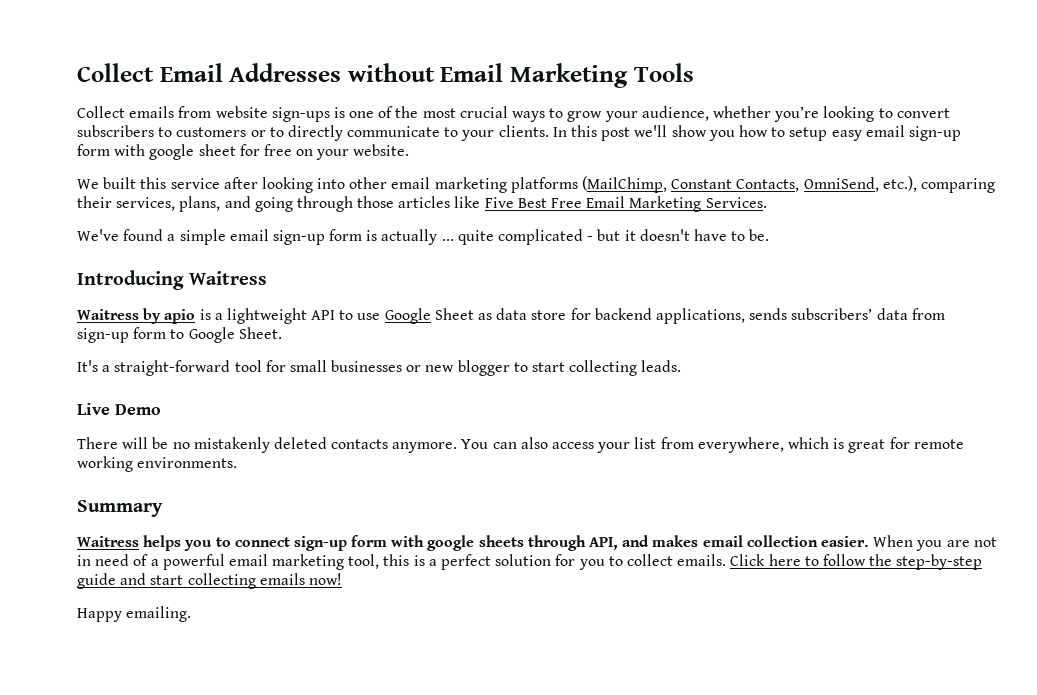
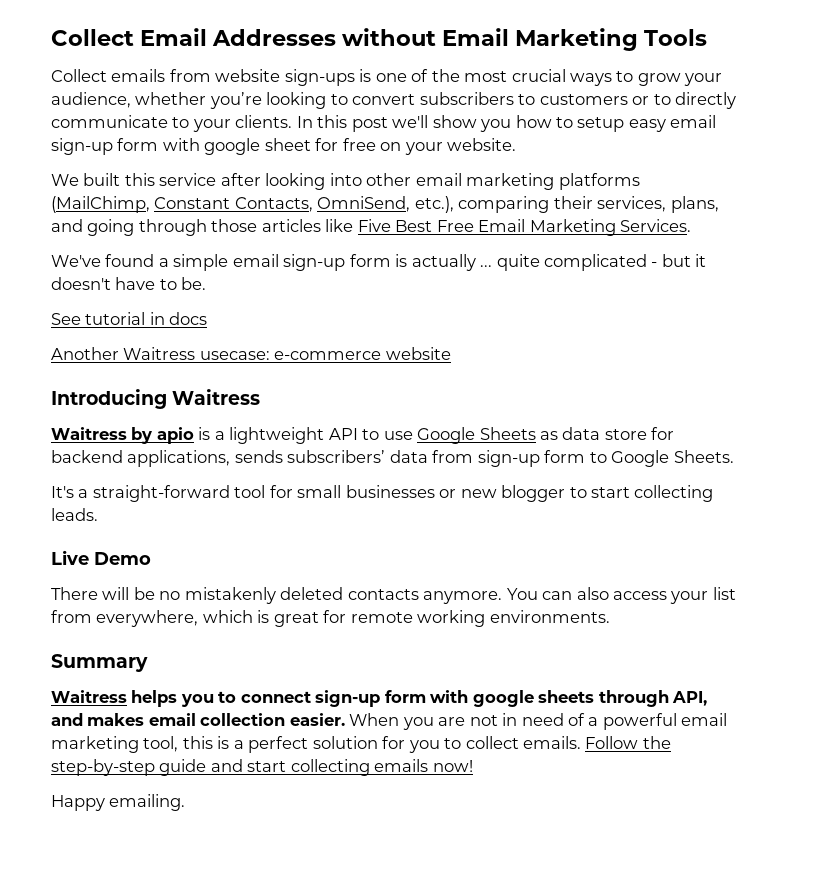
(770, 235) none -> [51,312,208,325] [51,347,451,360] // See tutorial in docs // Another Waitress usecase: e-commerce website
[434,308,474,320] Sheet -> [479,427,536,440] Sheets
[238,327,282,339] Sheet. -> [673,450,734,463] Sheets.
[730,554,866,566] Click here to follow -> [585,736,639,749] Follow

